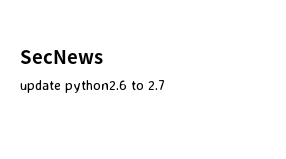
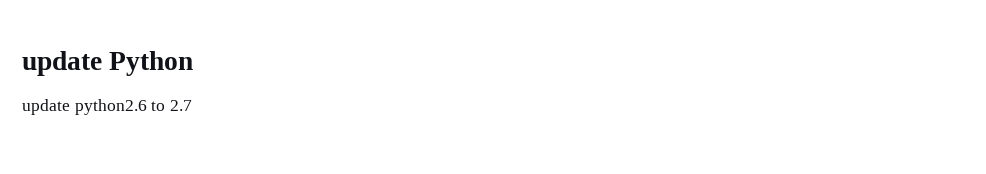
[20,50,103,64] SecNews -> [22,51,194,76] update Python

